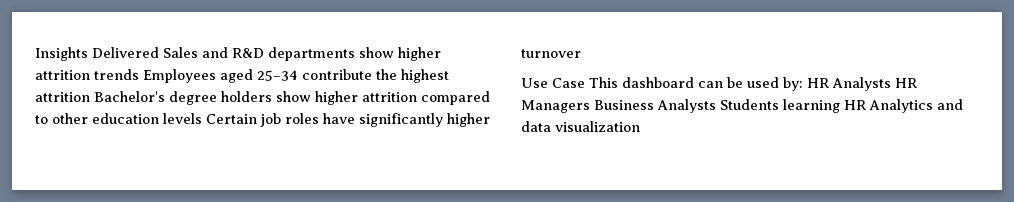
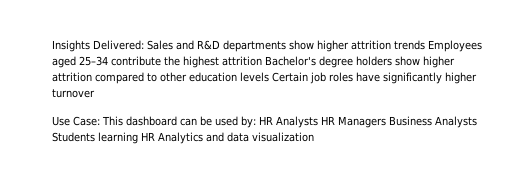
[92,47,159,58] Delivered -> [93,40,144,50] Delivered:
[552,78,585,88] Case -> [73,116,100,126] Case:

